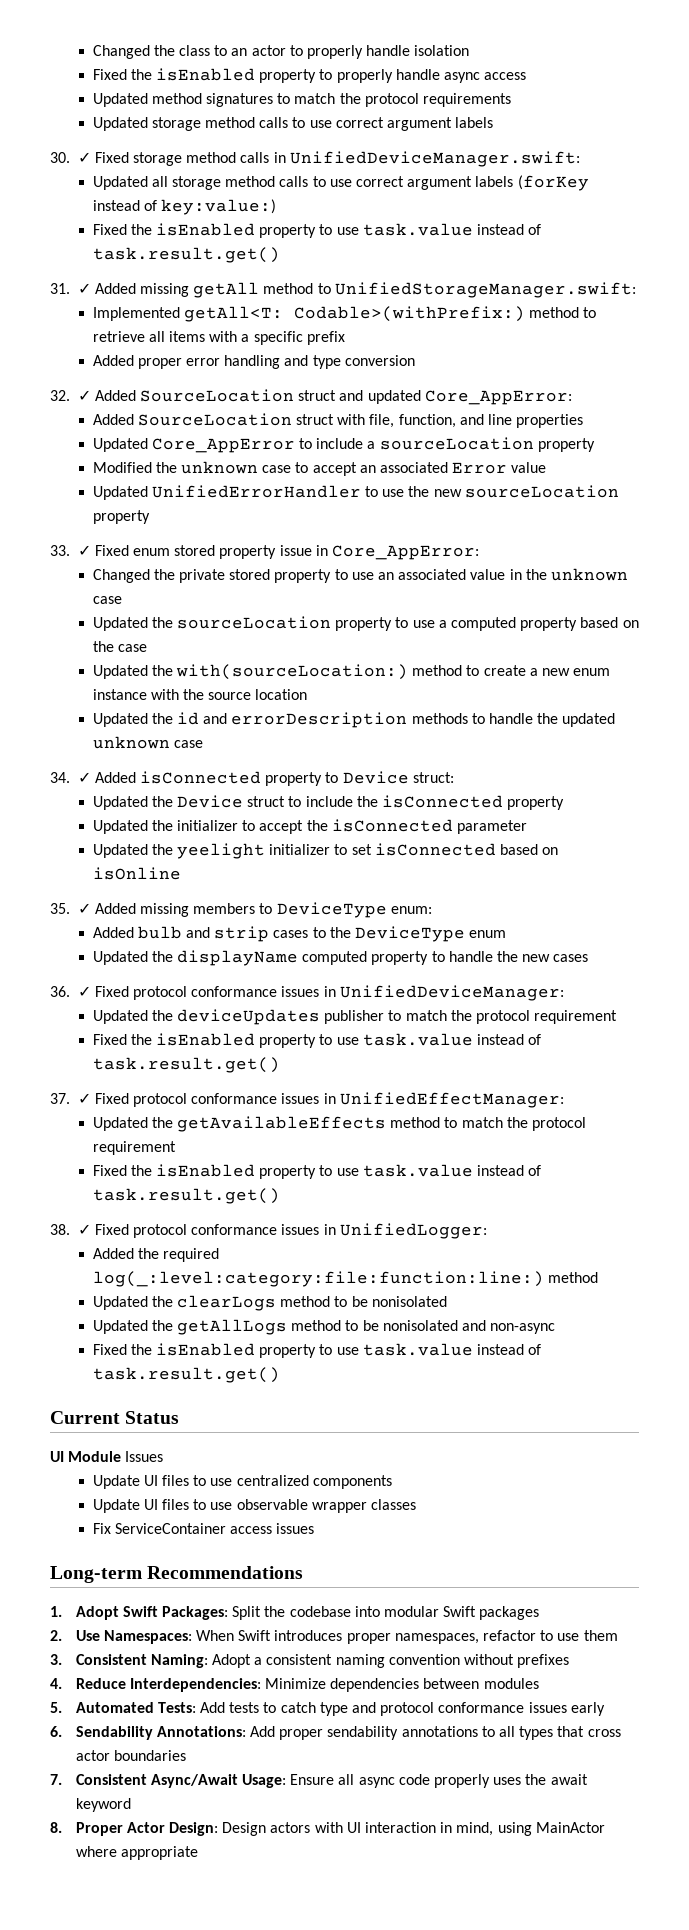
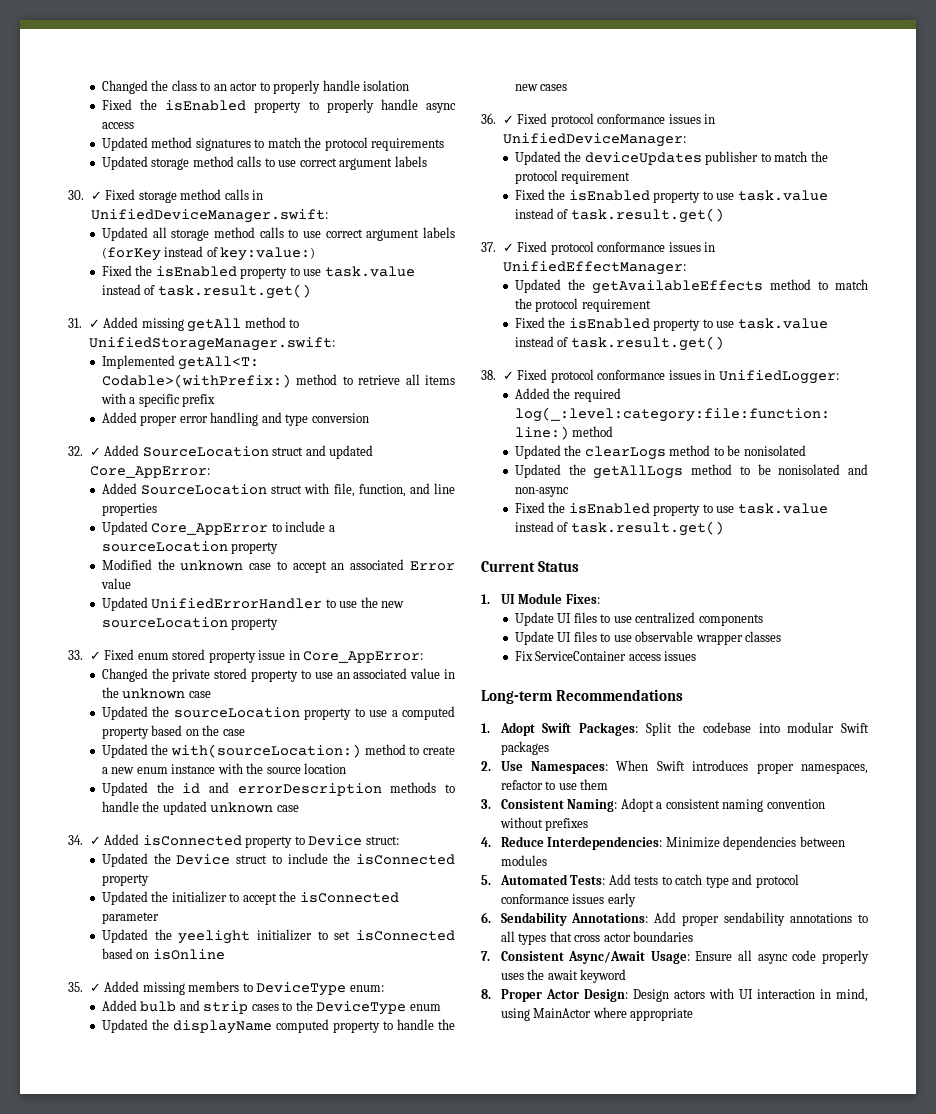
(180, 1417) none -> [481,594,490,604] 1.
[125,1451,164,1462] Issues -> [565,594,600,604] Fixes:

